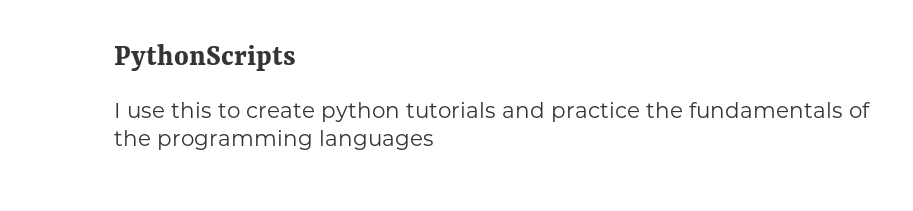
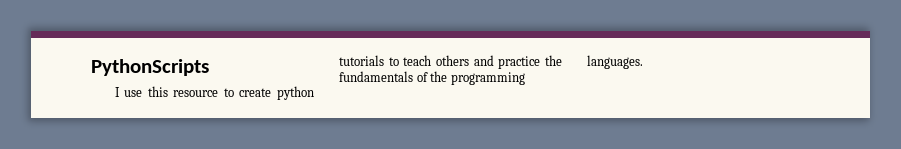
(212, 110) none -> [173,90,219,97] resource
(496, 110) none -> [388,55,469,66] to teach others
[319,130,434,150] languages -> [587,55,643,69] languages.

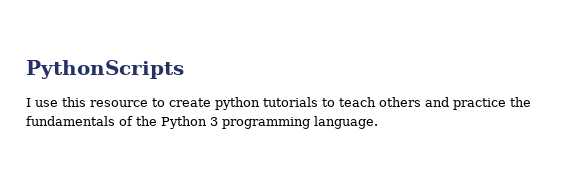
[450,72,525,85] [587,55,643,69] programming languages. -> [161,116,378,129] Python 3 programming language.

